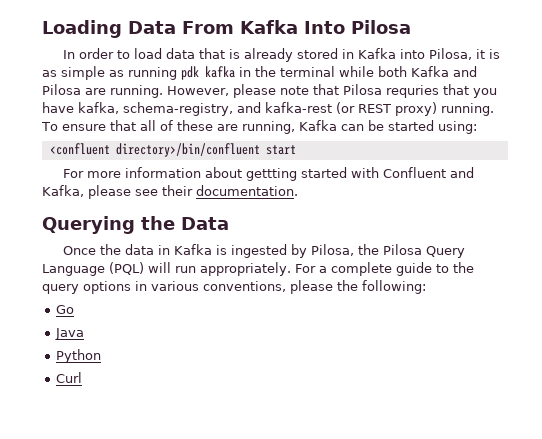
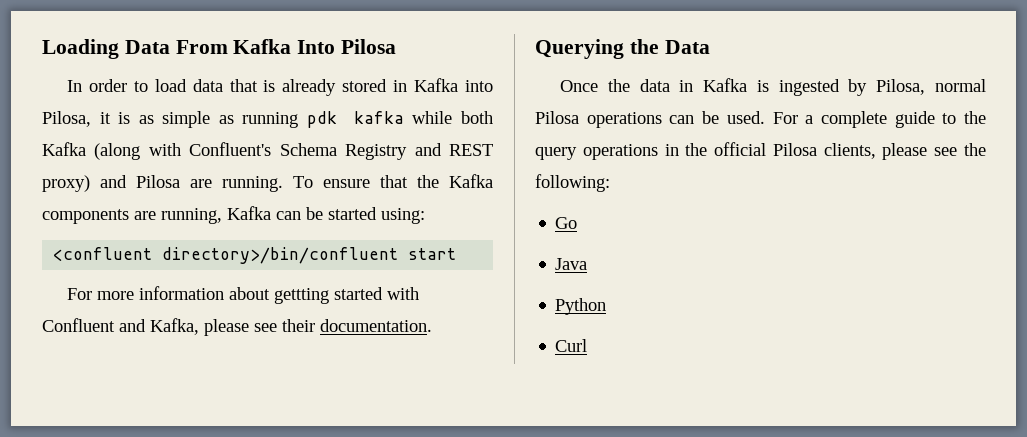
[239,66,477,77] [42,84,497,98] [42,102,494,116] [41,120,213,131] in the terminal while both Kafka and Pilosa are running. However, please note that Pilosa requries that you have kafka, schema-registry, and kafka-rest (or REST proxy) running. To ensure that all of these -> [412,111,493,124] [42,142,493,160] [42,174,493,192] [42,209,129,224] while both Kafka (along with Confluent's Schema Registry and REST proxy) and Pilosa are running. To ensure that the Kafka components
[357,244,465,258] [42,262,291,276] the Pilosa Query Language (PQL) will run appropriately. -> [935,79,986,92] [535,111,765,128] normal Pilosa operations can be used.
[83,280,333,294] options in various conventions, please -> [582,142,958,160] operations in the official Pilosa clients, please see

